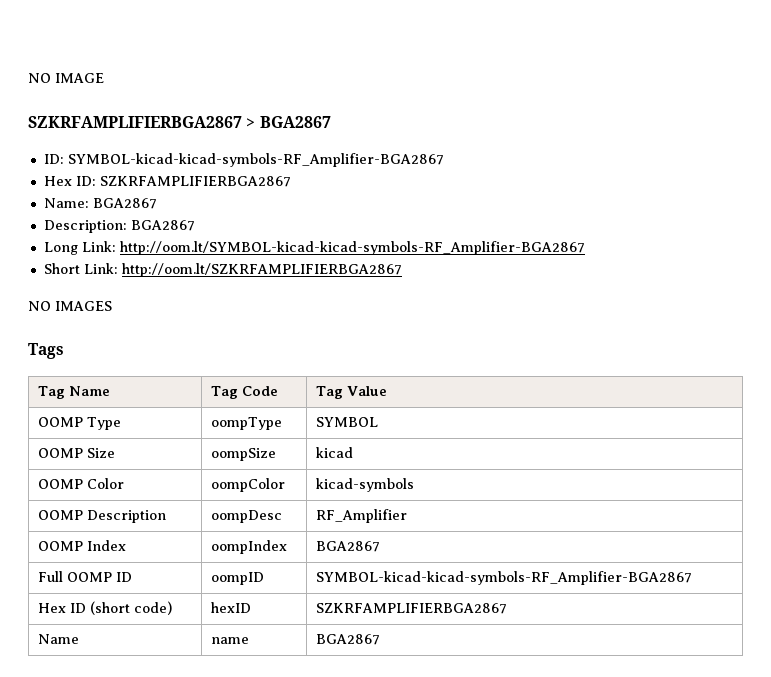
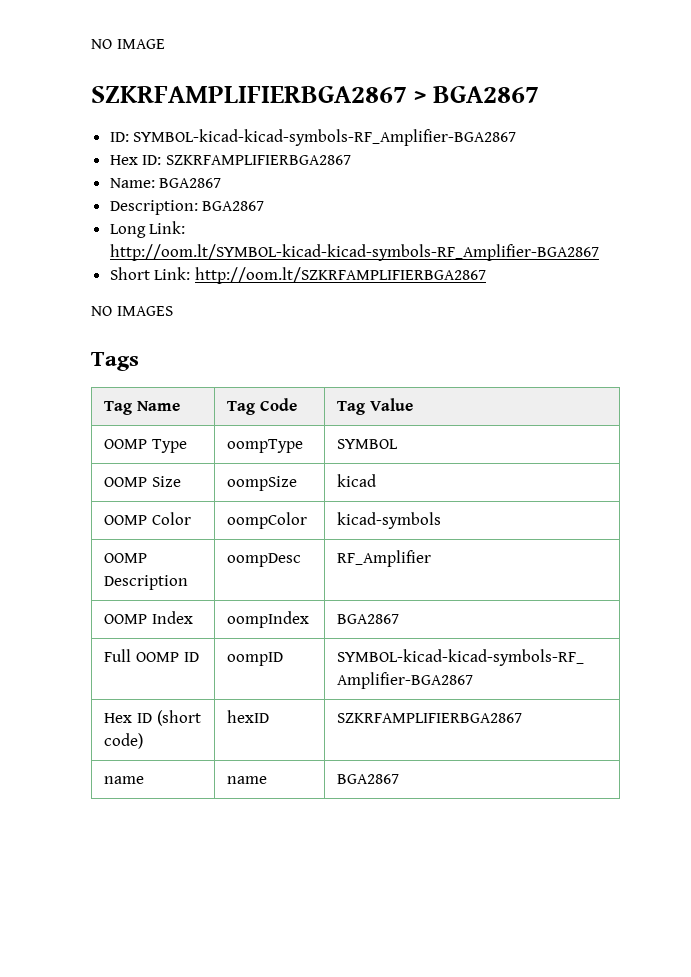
[37,634,79,644] Name -> [104,776,145,784] name

